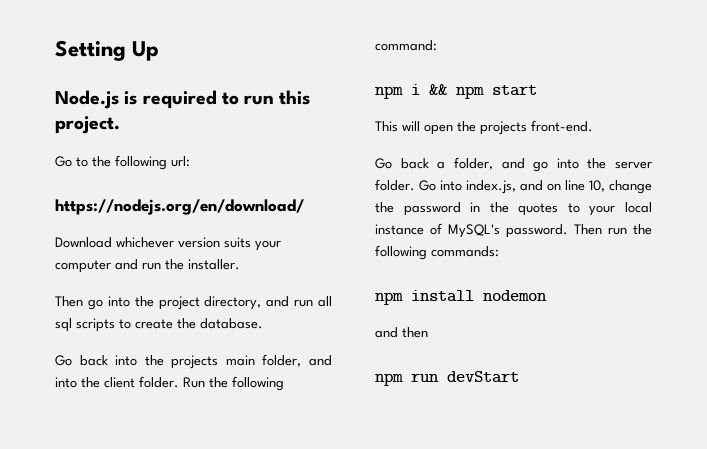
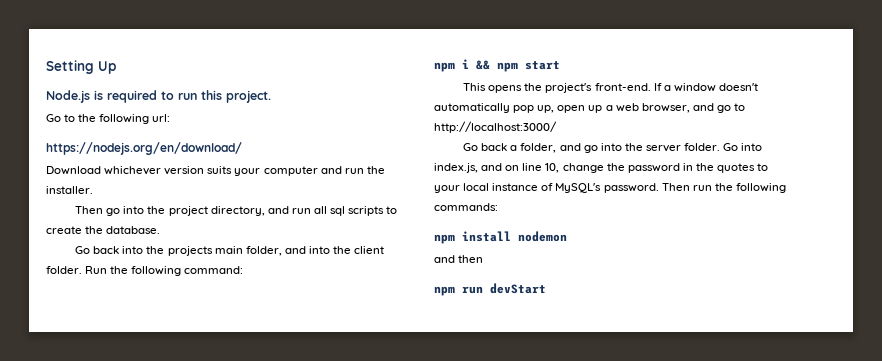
[402,120,593,135] will open the projects front-end. -> [488,83,758,93] [434,103,746,113] [434,121,557,133] opens the project's front-end. If a window doesn't automatically pop up, open up a web browser, and go to http://localhost:3000/

